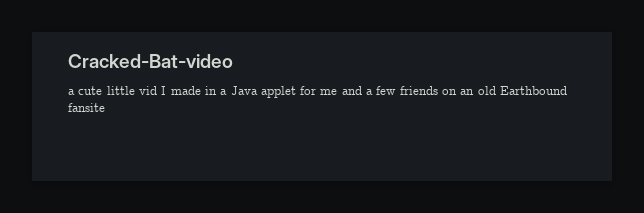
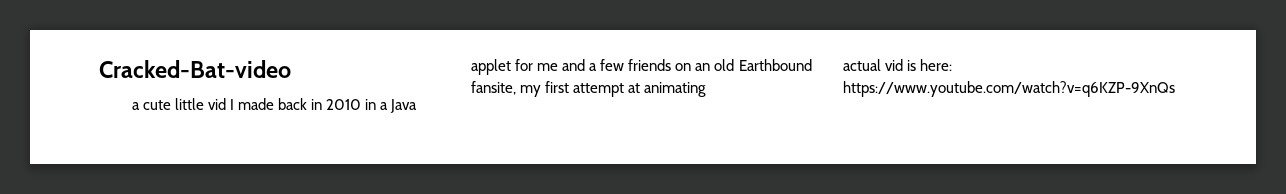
(201, 90) none -> [278,98,362,110] back in 2010
[68,103,105,112] fansite -> [471,81,707,97] [843,59,953,71] [843,81,1175,97] fansite, my first attempt at animating // actual vid is here: https://www.youtube.com/watch?v=q6KZP-9XnQs

